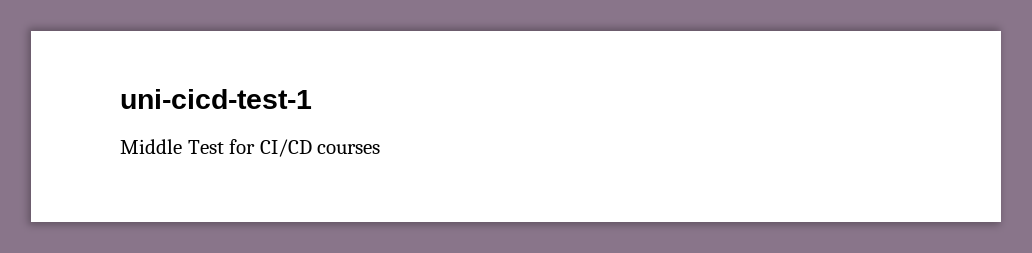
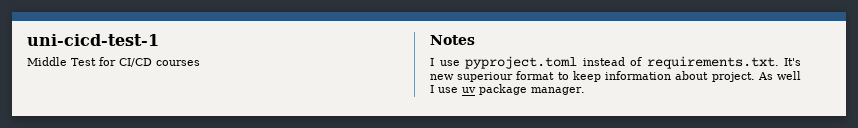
(381, 149) none -> [430,35,475,45] [430,56,801,69] [430,71,801,82] [430,84,585,95] // Notes // I use pyproject.toml instead of requirements.txt. It's new superiour format to keep information about project. As well I use uv package manager.

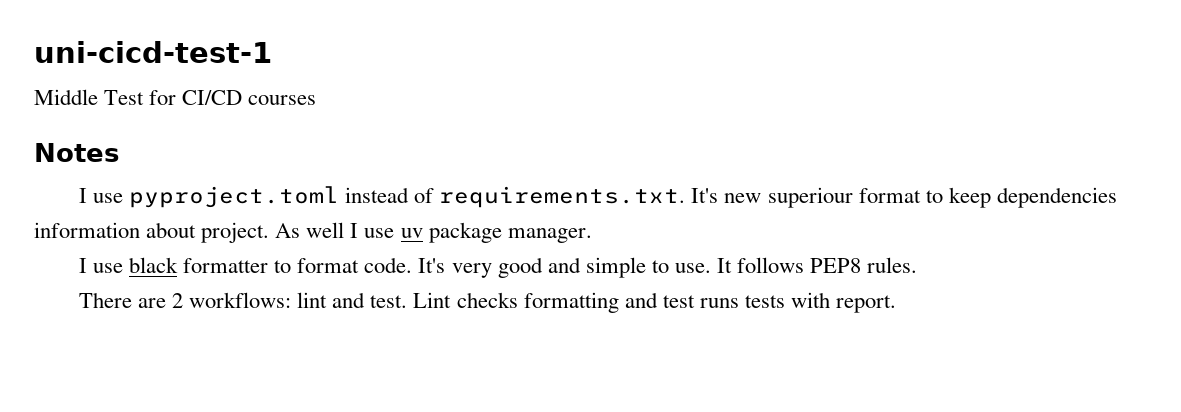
(601, 76) none -> [996,187,1117,208] dependencies
(585, 91) none -> [78,257,918,278] [78,292,897,313] // I use black formatter to format code. It's very good and simple to use. It follows PEP8 rules. // There are 2 workflows: lint and test. Lint checks formatting and test runs tests with report.

